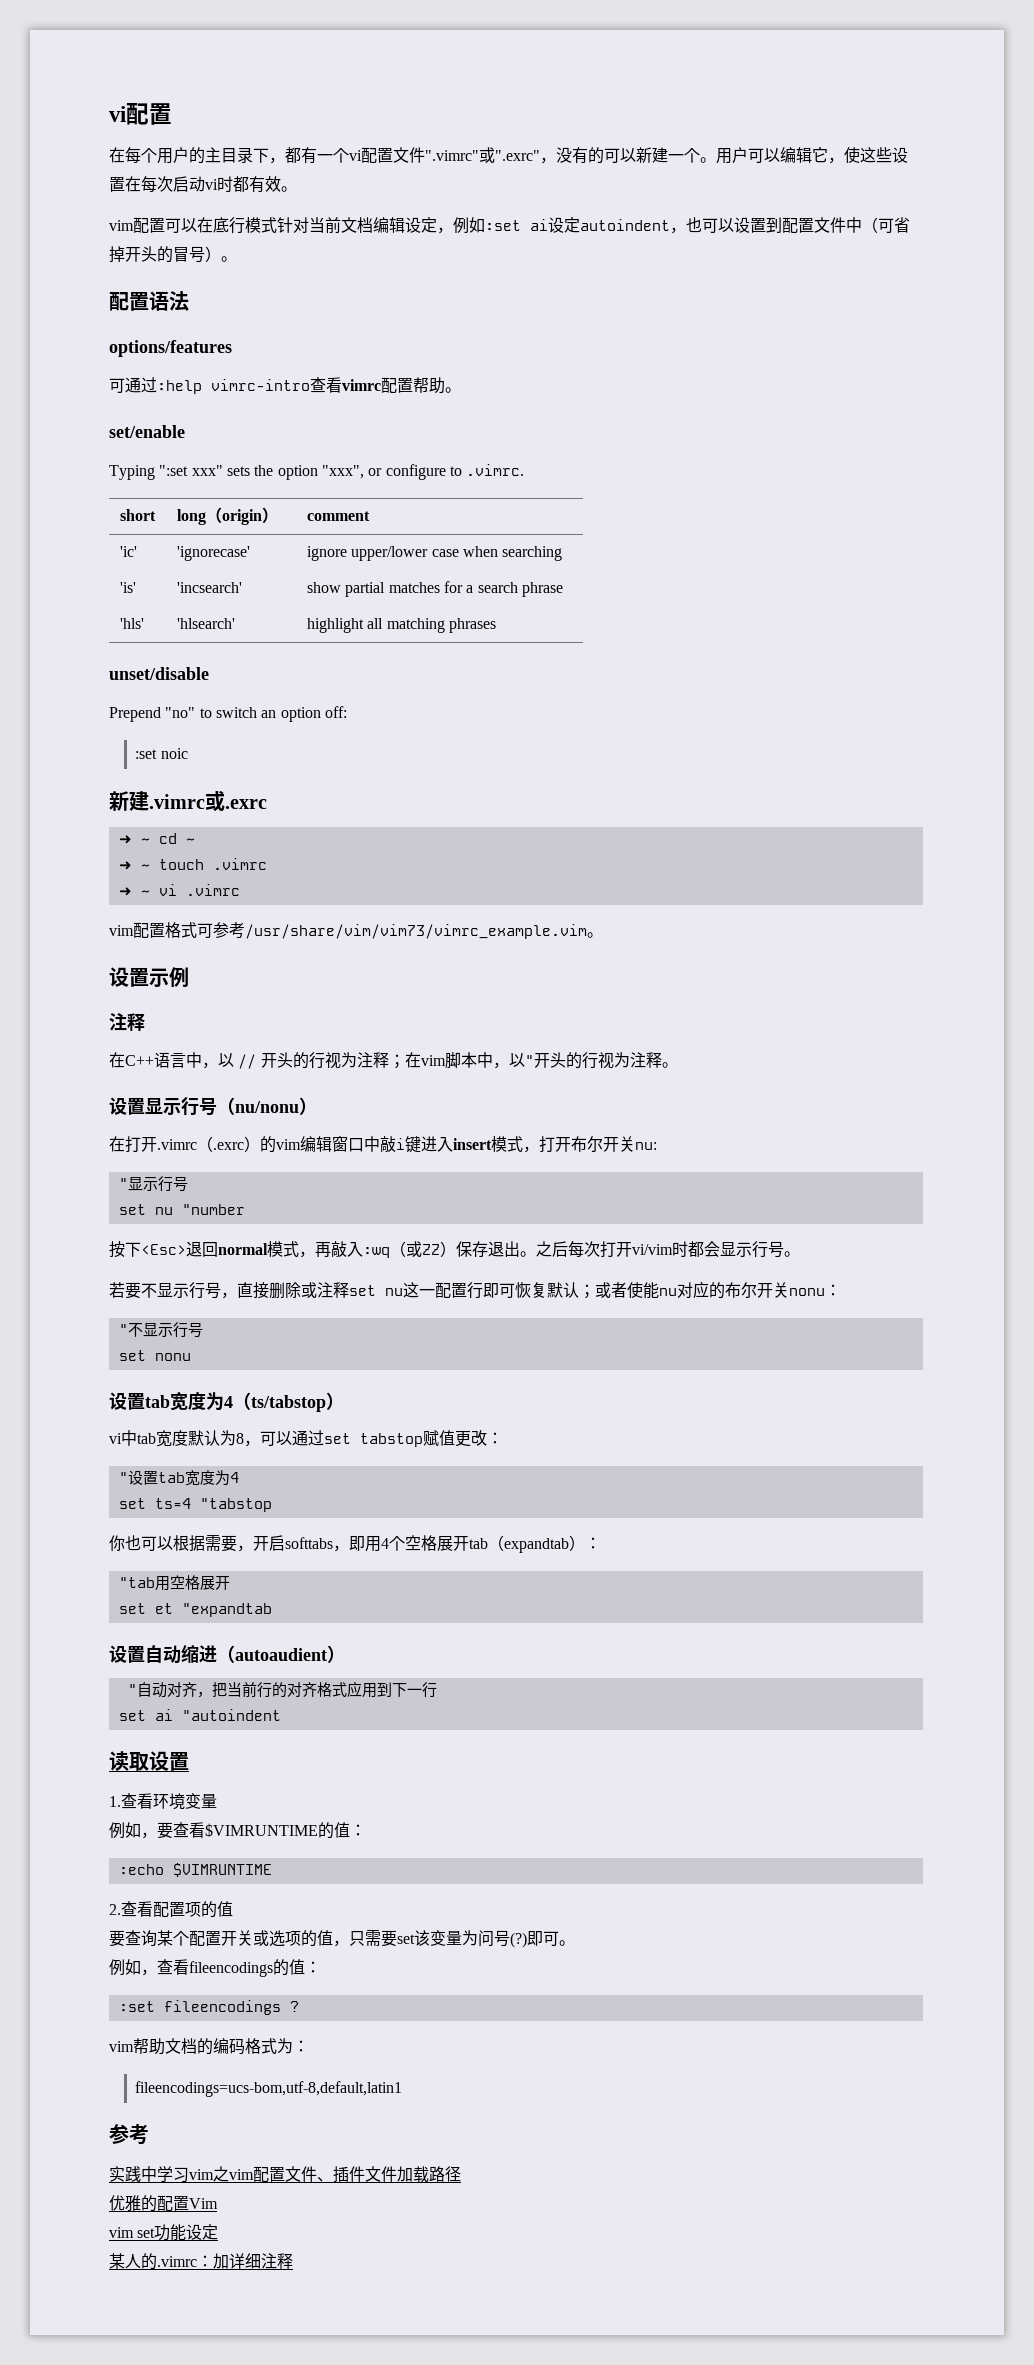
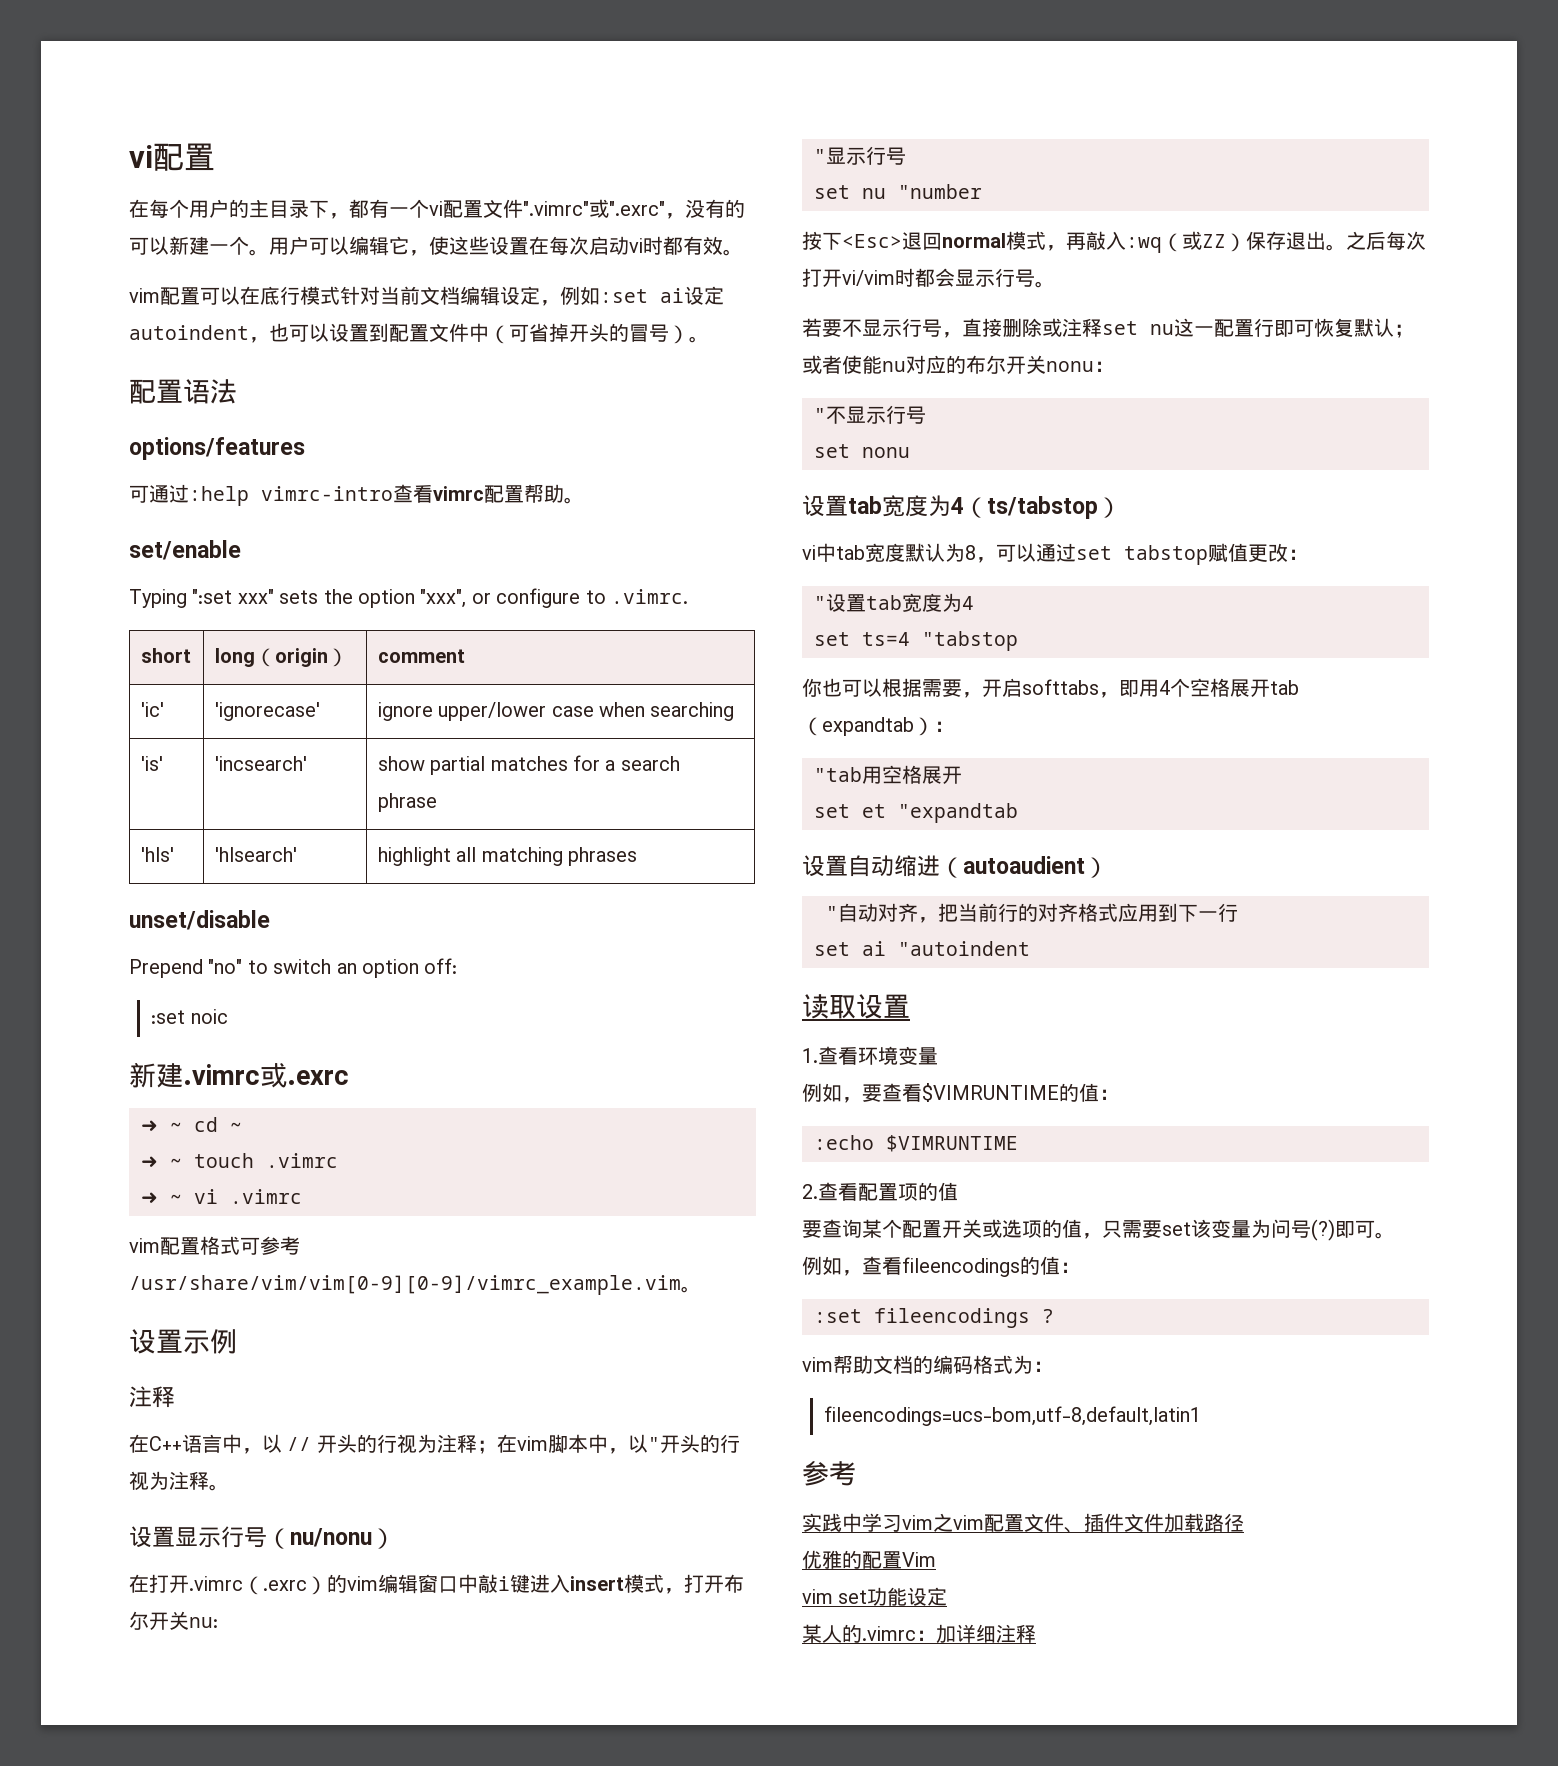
[245,924,587,939] /usr/share/vim/vim73/vimrc_example.vim -> [129,1275,681,1295] /usr/share/vim/vim[0-9][0-9]/vimrc_example.vim

